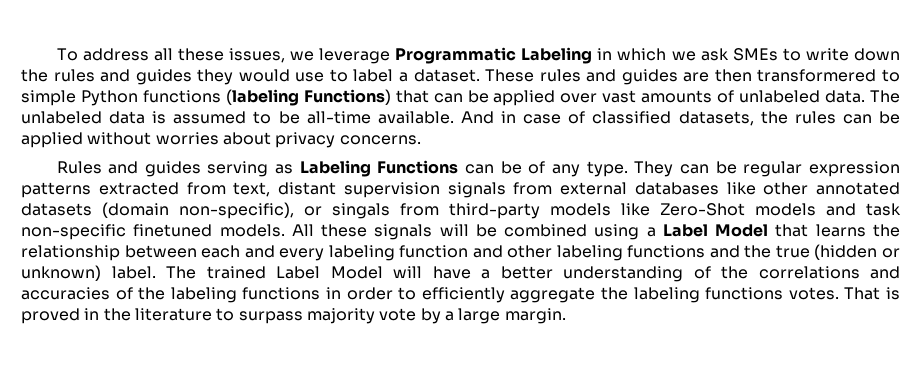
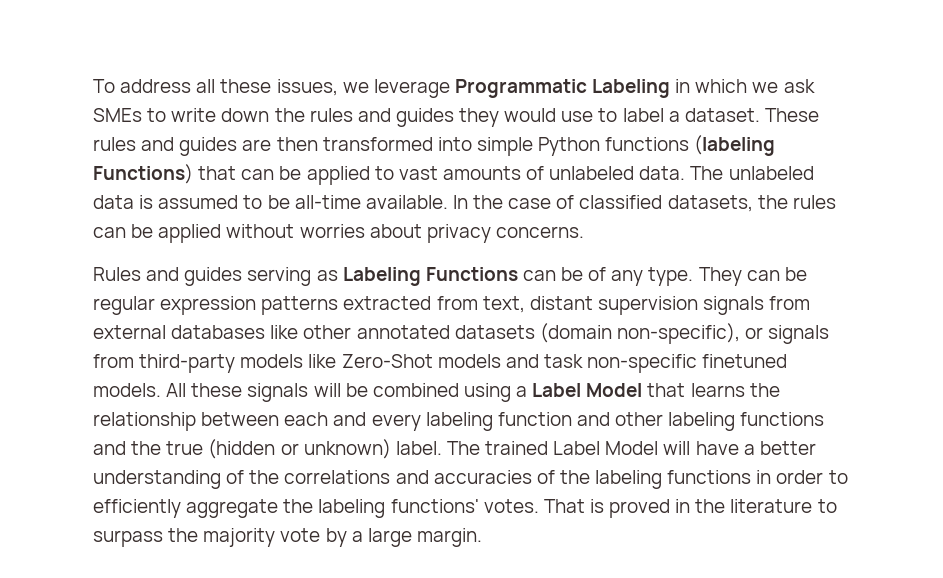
[757,69,900,82] transformered to -> [322,137,472,151] transformed into
[560,93,598,103] over -> [374,166,394,180] to
[460,111,517,124] And in -> [452,195,504,209] In the
[332,203,390,219] singals -> [768,325,830,344] signals
[705,287,784,300] functions -> [390,499,479,513] functions'
(303, 317) none -> [168,528,199,542] the

